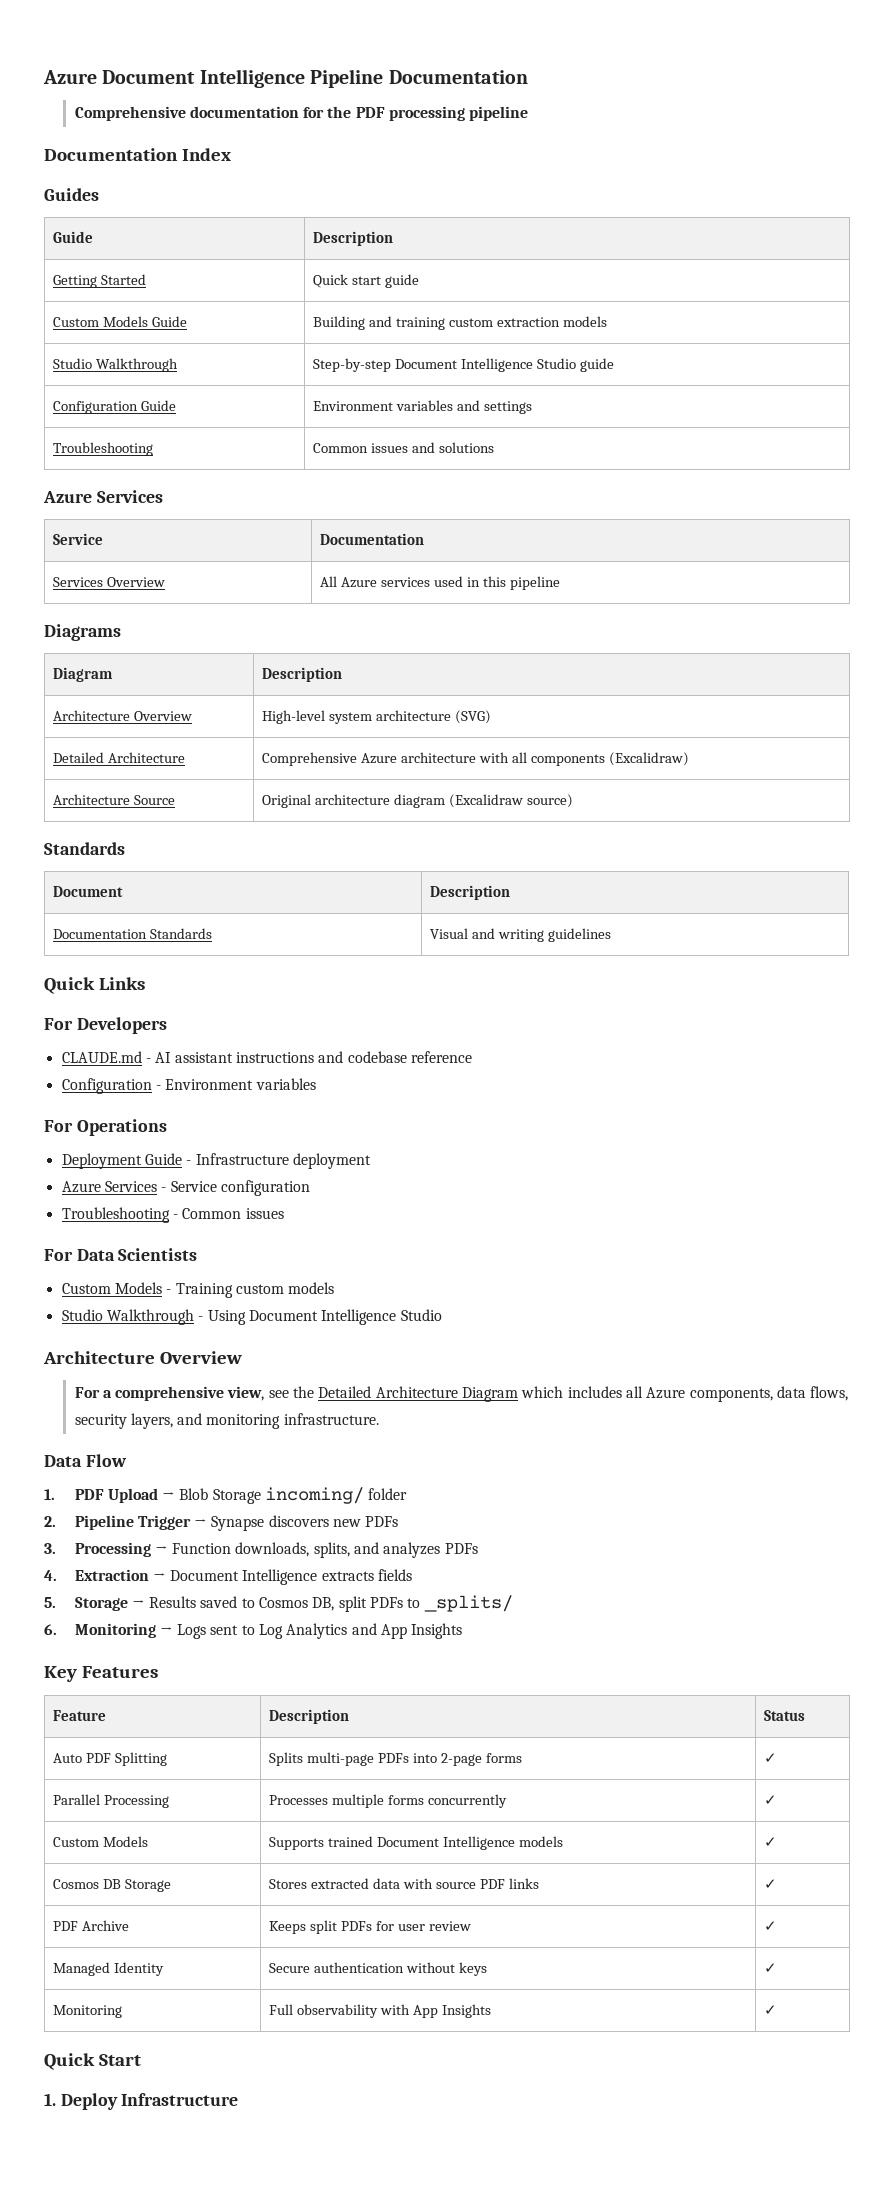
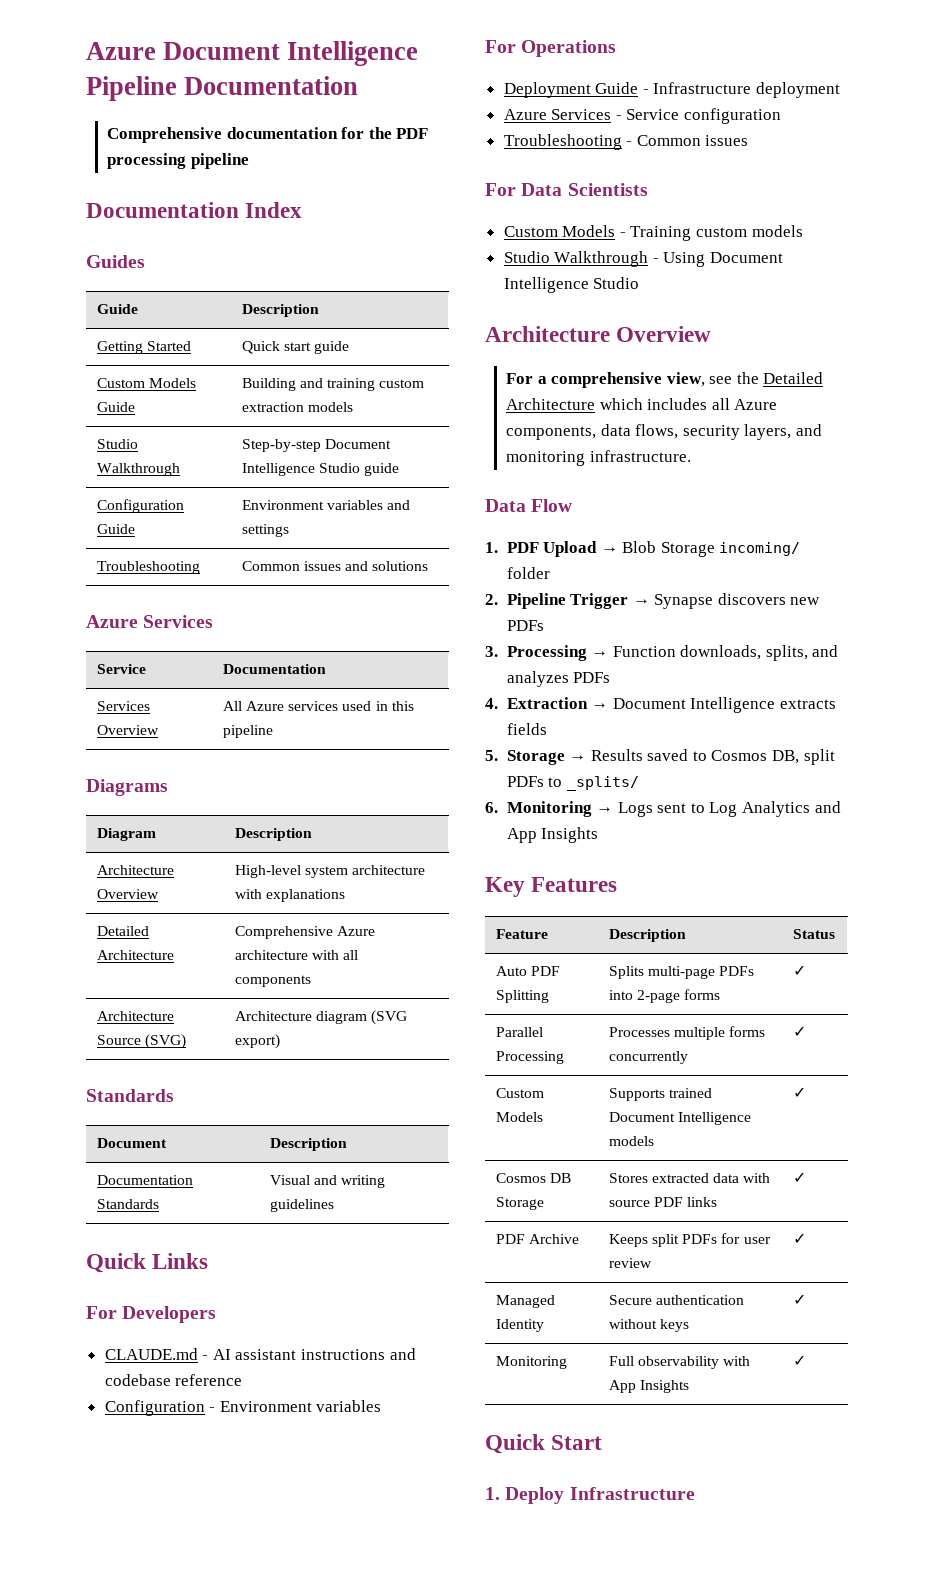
[454,710,491,724] (SVG) -> [234,889,346,902] with explanations
[608,752,689,766] (Excalidraw) -> (311, 981) none
[262,794,573,808] | Original architecture diagram (Excalidraw source) -> [145,1034,187,1049] [234,1010,408,1025] [234,1034,280,1049] (SVG) | Architecture diagram (SVG export)
[462,1387,519,1402] Diagram -> (595, 404) none

